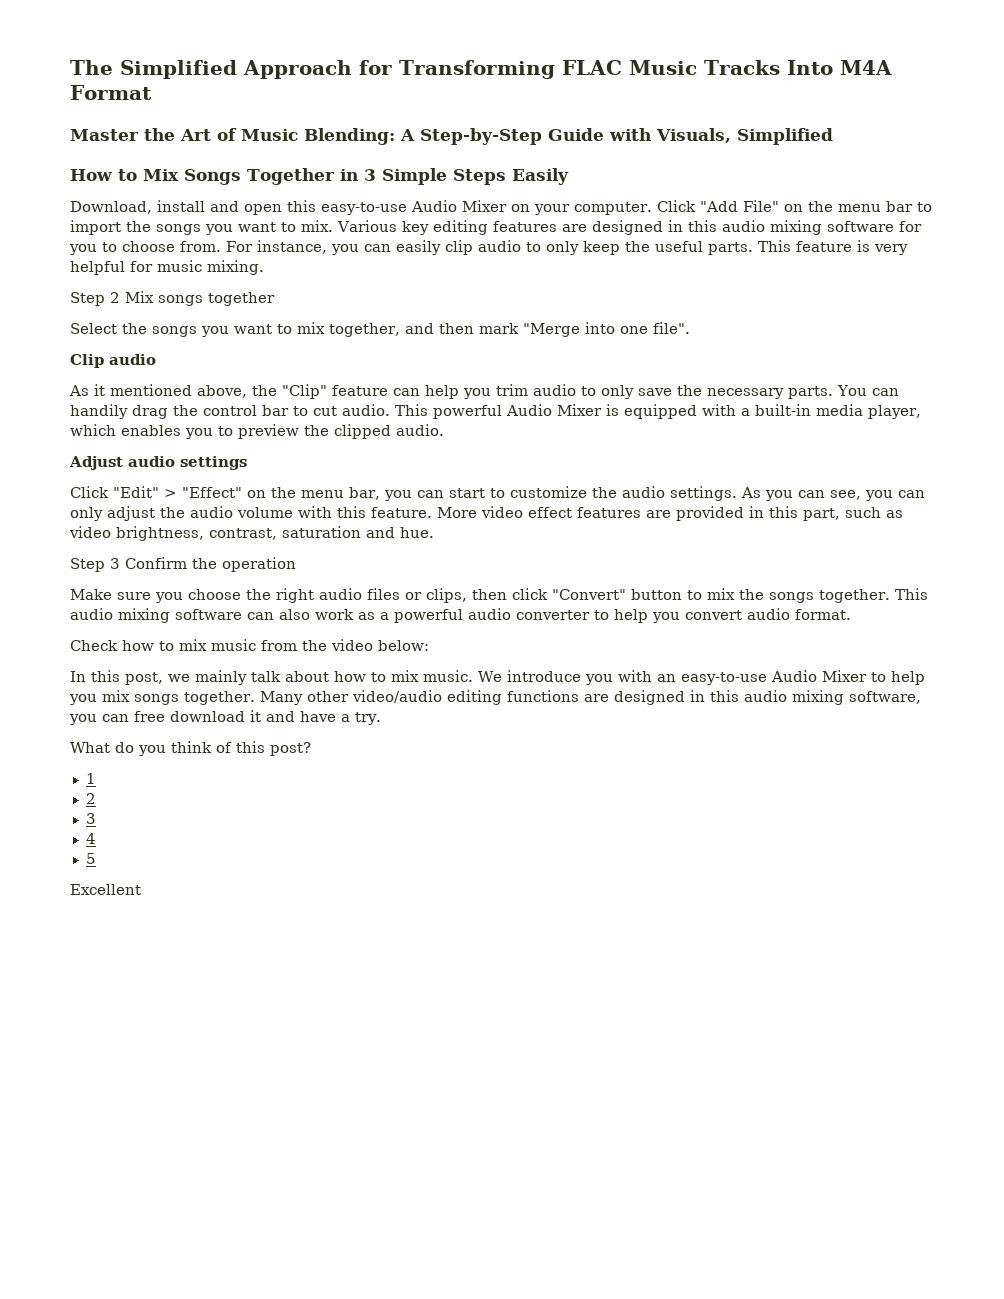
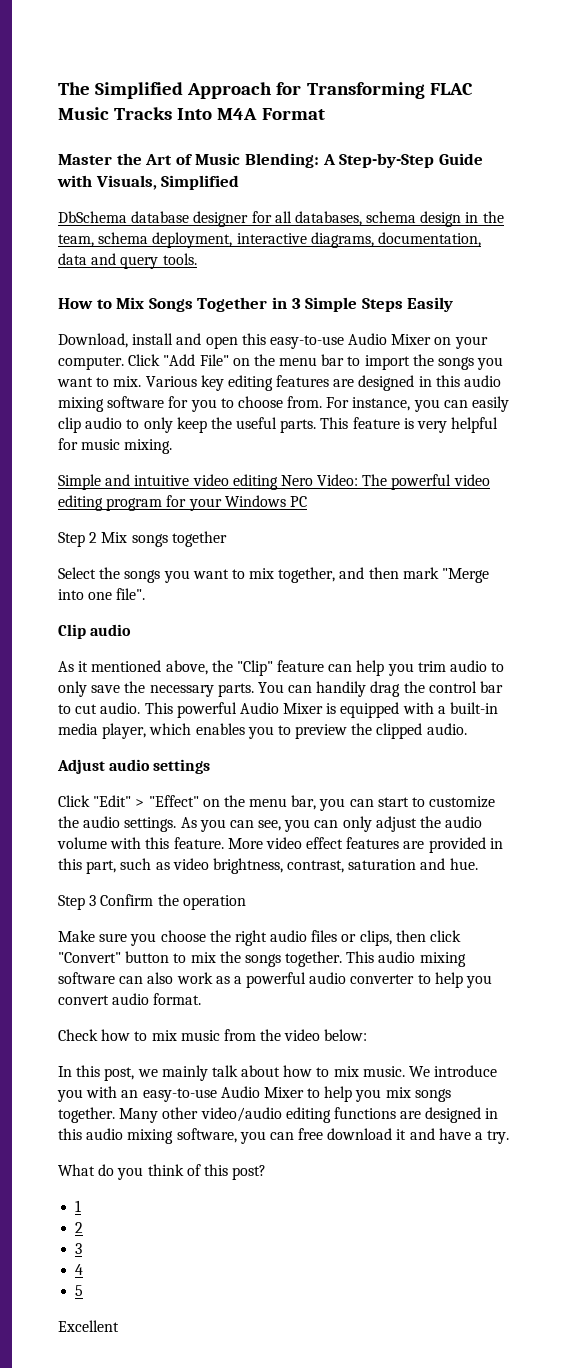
(833, 136) none -> [58,211,504,227] [58,232,481,248] [58,253,197,269] // DbSchema database designer for all databases, schema design in the team, schema deployment, interactive diagrams, documentation, data and query tools.
(264, 267) none -> [58,474,490,490] [58,495,307,511] // Simple and intuitive video editing Nero Video: The powerful video editing program for your Windows PC

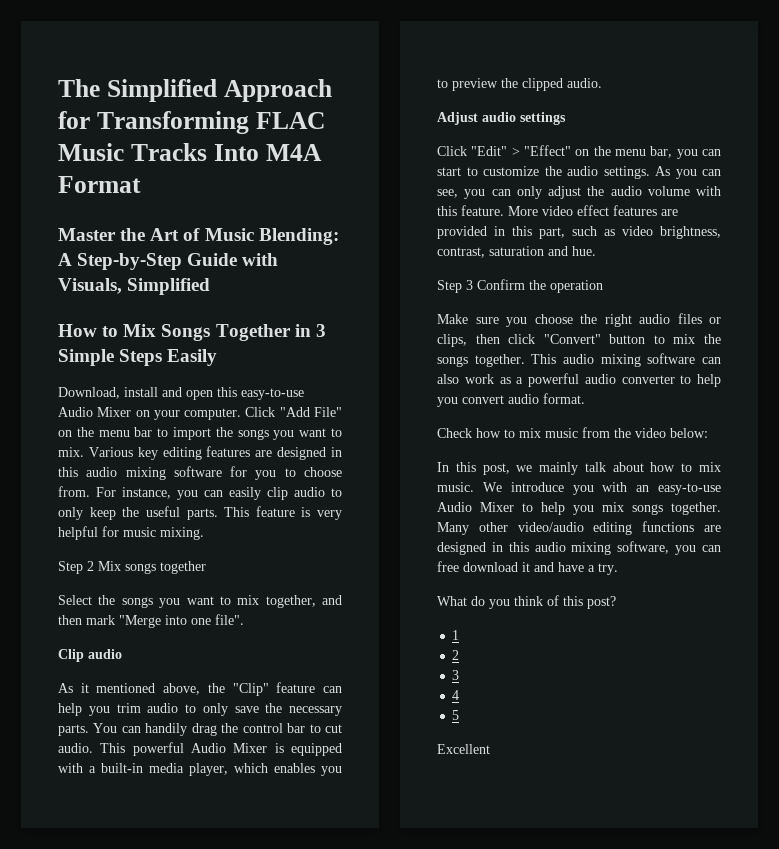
[58,211,504,227] [58,232,481,248] [58,253,197,269] // DbSchema database designer for all databases, schema design in the team, schema deployment, interactive diagrams, documentation, data and query tools. -> (211, 286) none
[58,474,490,490] [58,495,307,511] // Simple and intuitive video editing Nero Video: The powerful video editing program for your Windows PC -> (204, 533) none

